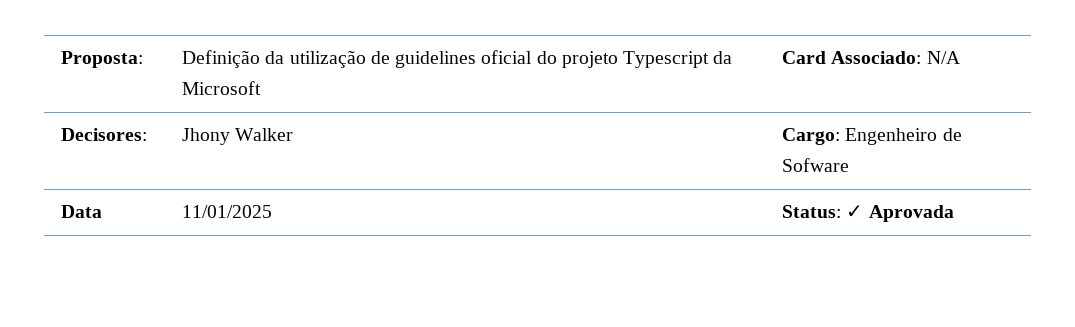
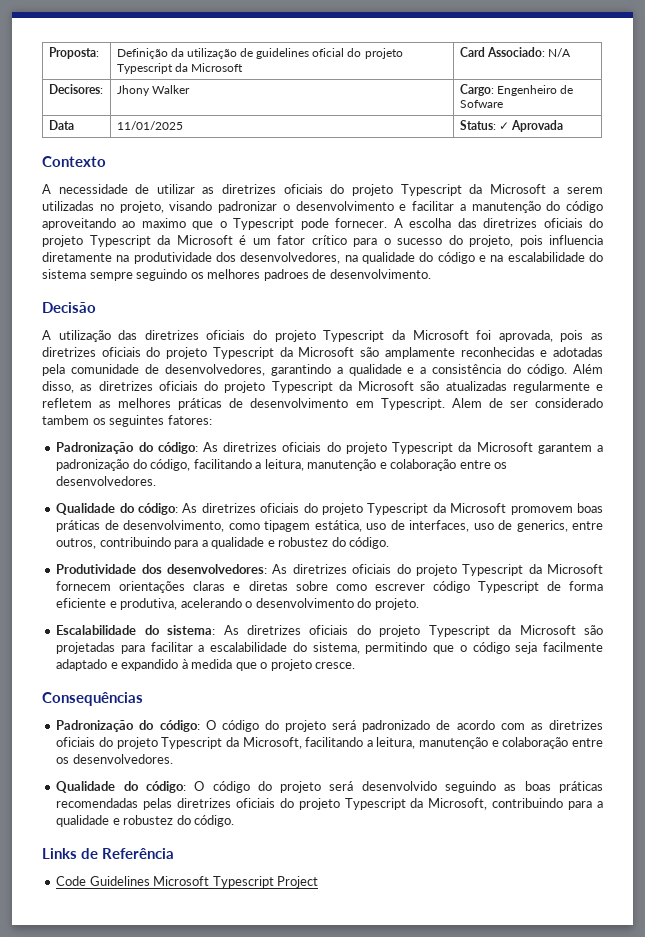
(954, 213) none -> [42,156,106,167] [42,184,604,196] [42,201,603,213] [42,218,603,230] [42,235,603,247] [42,252,603,264] [42,269,431,281] [42,302,96,313] [42,330,604,342] [42,347,603,359] [42,364,604,376] [42,381,603,393] [42,398,603,410] [42,415,212,427] [56,442,604,454] [56,459,508,471] [56,476,157,486] [56,503,603,515] [56,520,604,532] [56,537,390,549] [56,564,603,576] [56,581,604,593] [56,598,419,610] [56,625,604,637] [56,642,604,654] [56,659,356,671] [42,692,143,706] [56,720,604,732] [56,737,603,749] [56,754,173,764] [56,781,603,793] [56,798,603,810] [56,815,235,827] [42,848,174,859] [56,876,319,888] // Contexto // A necessidade de utilizar as diretrizes oficiais do projeto Typescript da Microsoft a serem utilizadas no projeto, visando padronizar o desenvolvimento e facilitar a manutenção do código aproveitando ao maximo que o Typescript pode fornecer. A escolha das diretrizes oficiais do projeto Typescript da Microsoft é um fator crítico para o sucesso do projeto, pois influencia diretamente na produtividade dos desenvolvedores, na qualidade do código e na escalabilidade do sistema sempre seguindo os melhores padroes de desenvolvimento. // Decisão // A utilização das diretrizes oficiais do projeto Typescript da Microsoft foi aprovada, pois as diretrizes oficiais do projeto Typescript da Microsoft são amplamente reconhecidas e adotadas pela comunidade de desenvolvedores, garantindo a qualidade e a consistência do código. Além disso, as diretrizes oficiais do projeto Typescript da Microsoft são atualizadas regularmente e refletem as melhores práticas de desenvolvimento em Typescript. Alem de ser considerado tambem os seguintes fatores: // Padronização do código: As diretrizes oficiais do projeto Typescript da Microsoft garantem a padronização do código, facilitando a leitura, manutenção e colaboração entre os desenvolvedores. // Qualidade do código: As diretrizes oficiais do projeto Typescript da Microsoft promovem boas práticas de desenvolvimento, como tipagem estática, uso de interfaces, uso de generics, entre outros, contribuindo para a qualidade e robustez do código. // Produtividade dos desenvolvedores: As diretrizes oficiais do projeto Typescript da Microsoft fornecem orientações claras e diretas sobre como escrever código Typescript de forma eficiente e produtiva, acelerando o desenvolvimento do projeto. // Escalabilidade do sistema: As diretrizes oficiais do projeto Typescript da Microsoft são projetadas para facilitar a escalabilidade do sistema, permitindo que o código seja facilmente adaptado e expandido à medida que o projeto cresce. // Consequências // Padronização do código: O código do projeto será padronizado de acordo com as diretrizes oficiais do projeto Typescript da Microsoft, facilitando a leitura, manutenção e colaboração entre os desenvolvedores. // Qualidade do código: O código do projeto será desenvolvido seguindo as boas práticas recomendadas pelas diretrizes oficiais do projeto Typescript da Microsoft, contribuindo para a qualidade e robustez do código. // Links de Referência // Code Guidelines Microsoft Typescript Project

